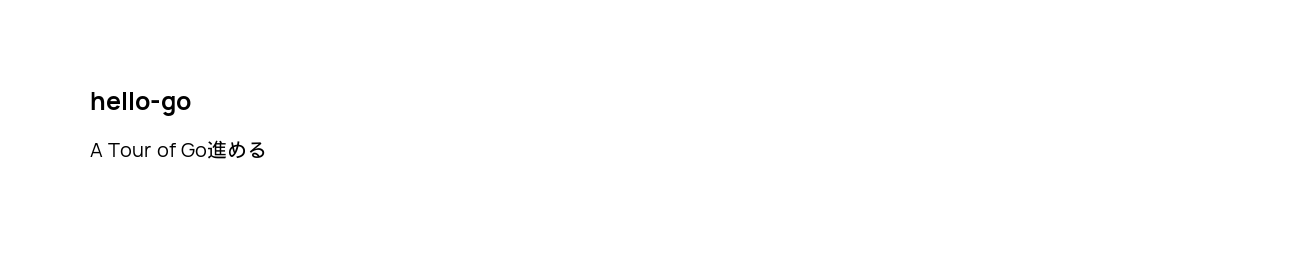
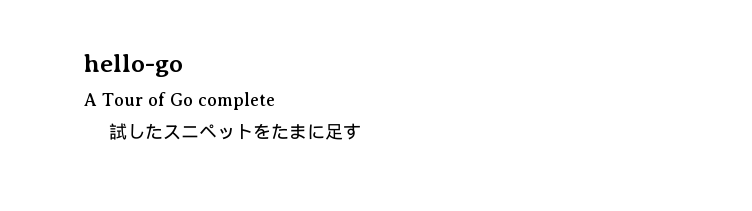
[207,140,268,159] 進める -> [197,92,275,110] [109,123,362,140] complete // 試したスニペットをたまに足す

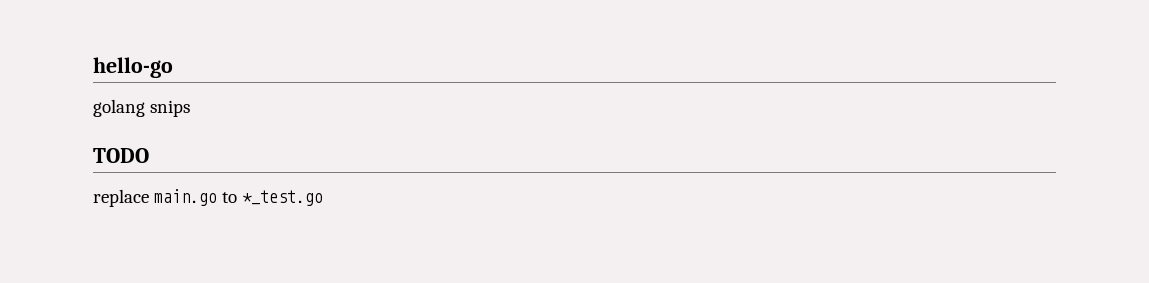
[84,92,275,110] [109,123,362,140] A Tour of Go complete // 試したスニペットをたまに足す -> [93,99,191,117] [93,148,149,163] [93,189,324,207] golang snips // TODO // replace main.go to *_test.go

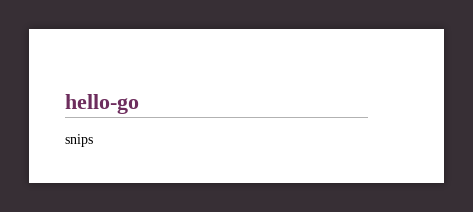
[93,99,145,117] golang -> (139, 104) none
[93,148,149,163] [93,189,324,207] // TODO // replace main.go to *_test.go -> (93, 140) none

